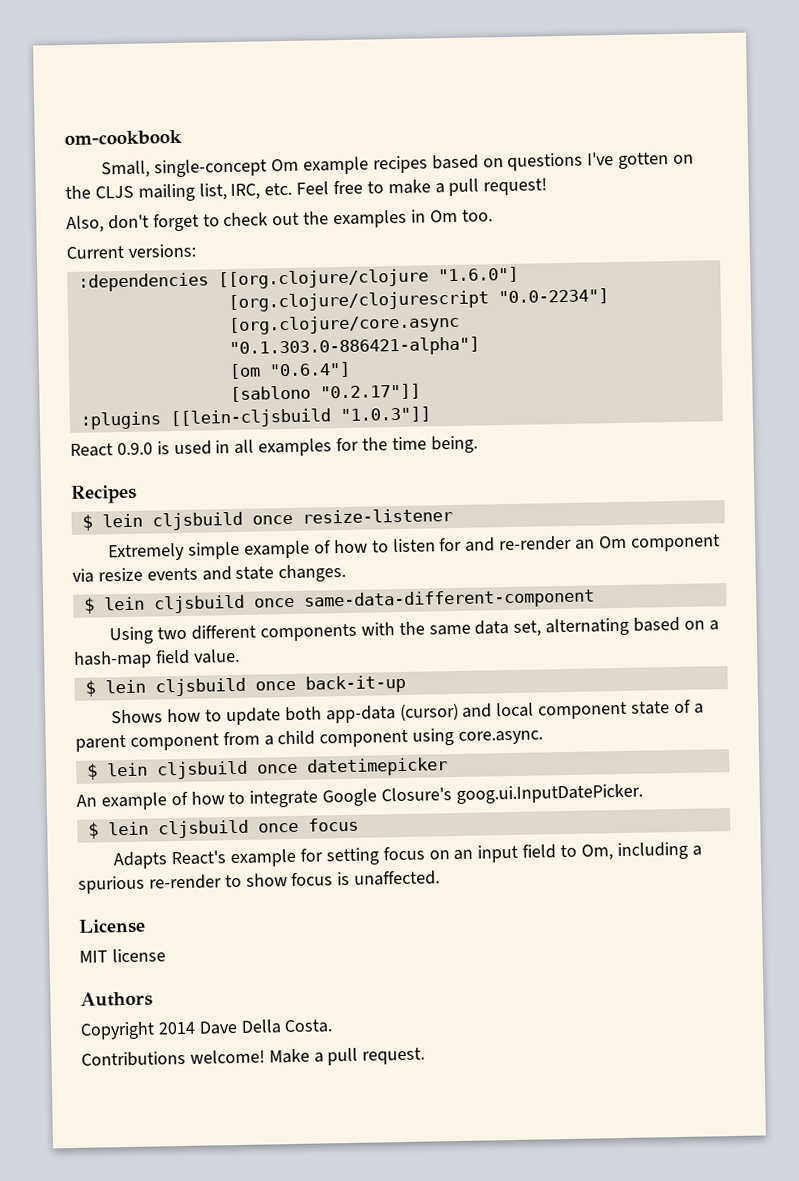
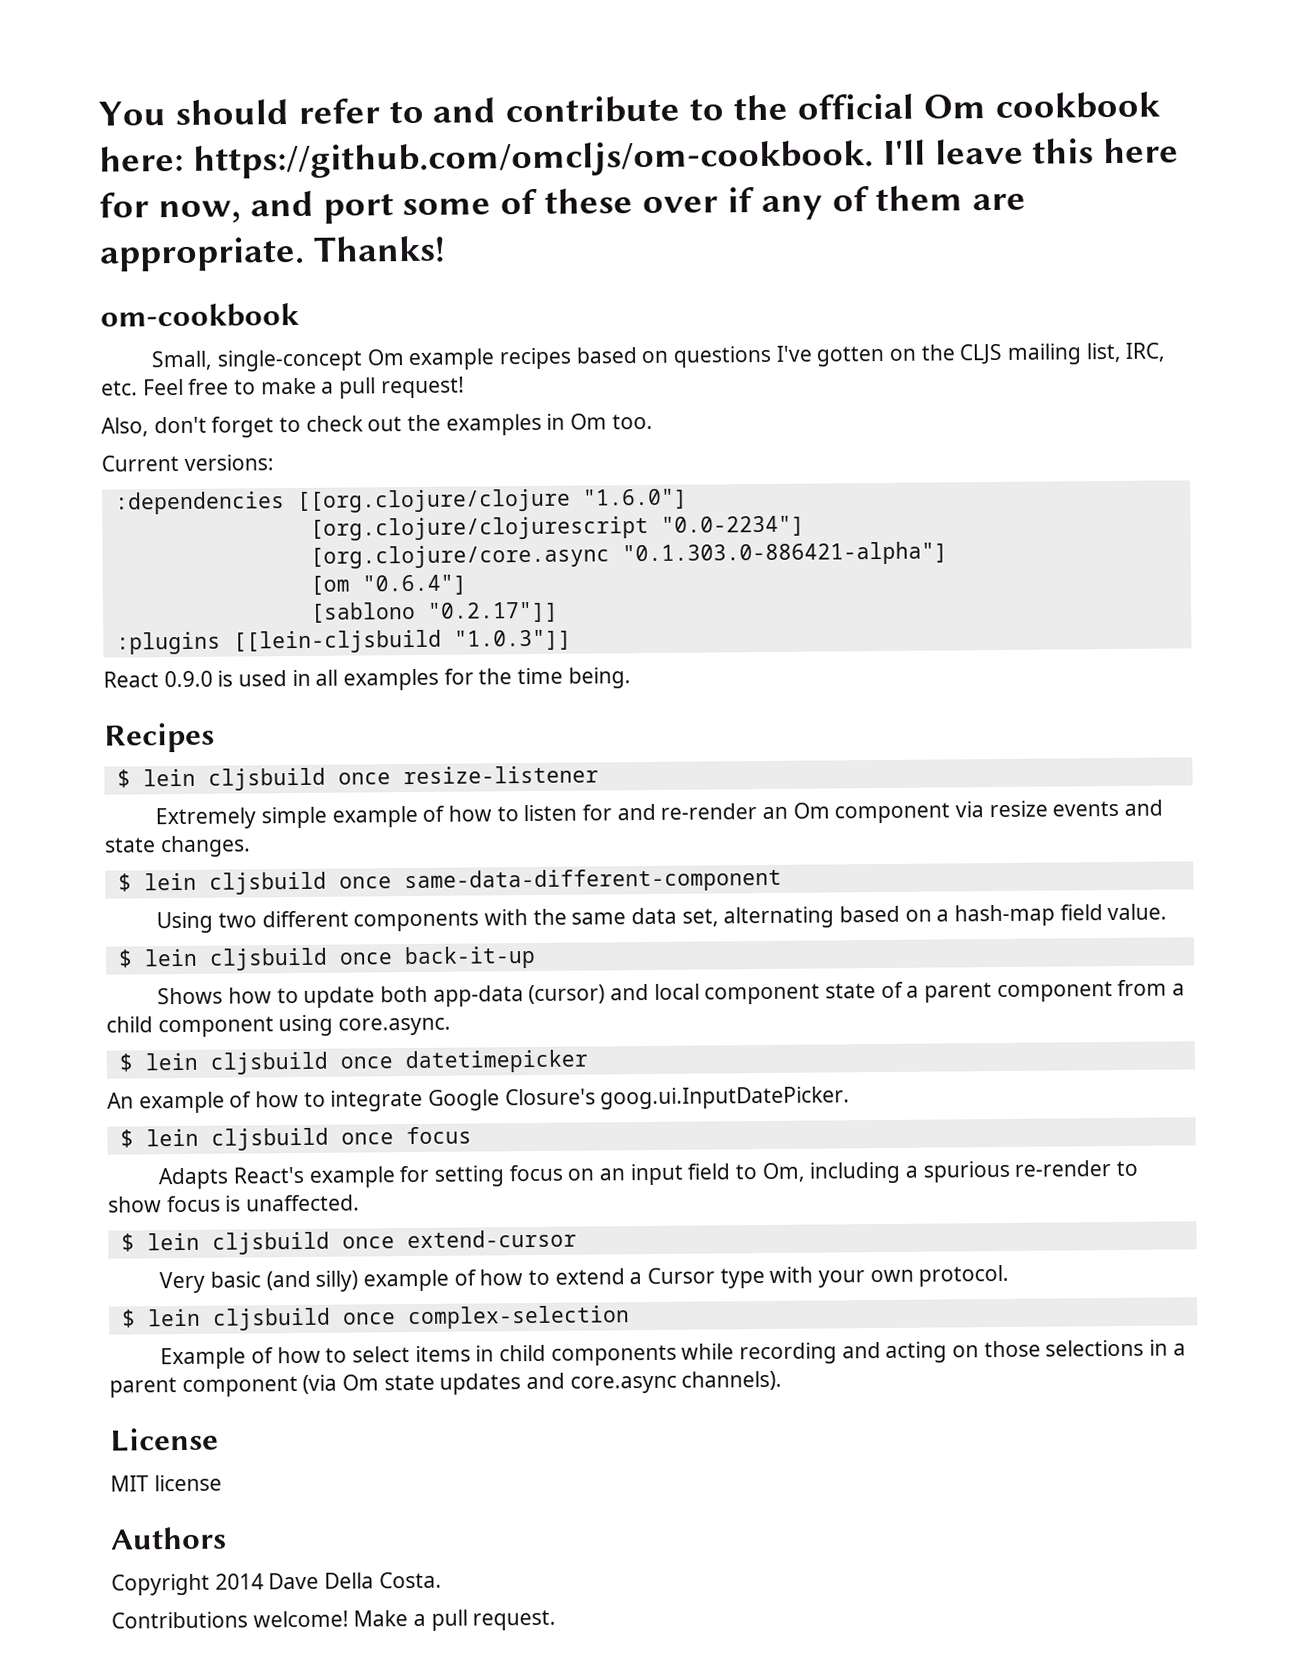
(64, 138) none -> [98,91,1160,126] [99,137,1180,179] [99,185,1027,224] [99,235,446,272] You should refer to and contribute to the official Om cookbook here: https://github.com/omcljs/om-cookbook. I'll leave this here for now, and port some of these over if any of them are appropriate. Thanks! //
(441, 878) none -> [120,1229,577,1255] [159,1264,1010,1294] [121,1305,630,1331] [160,1339,1186,1370] [109,1370,783,1398] // $ lein cljsbuild once extend-cursor // Very basic (and silly) example of how to extend a Cursor type with your own protocol. // $ lein cljsbuild once complex-selection // Example of how to select items in child components while recording and acting on those selections in a parent component (via Om state updates and core.async channels).

